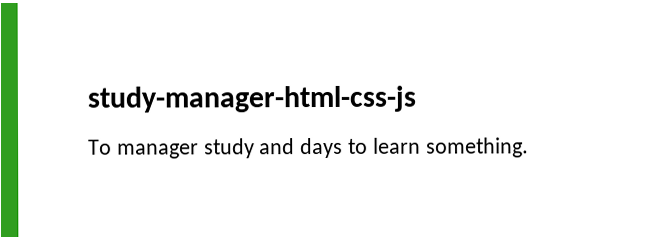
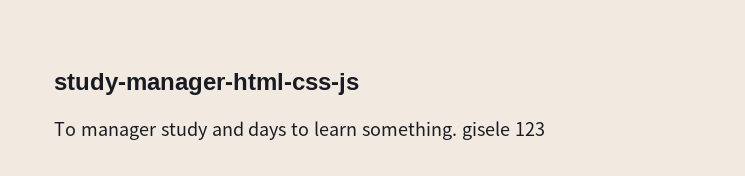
(529, 147) none -> [461,121,545,140] gisele 123

